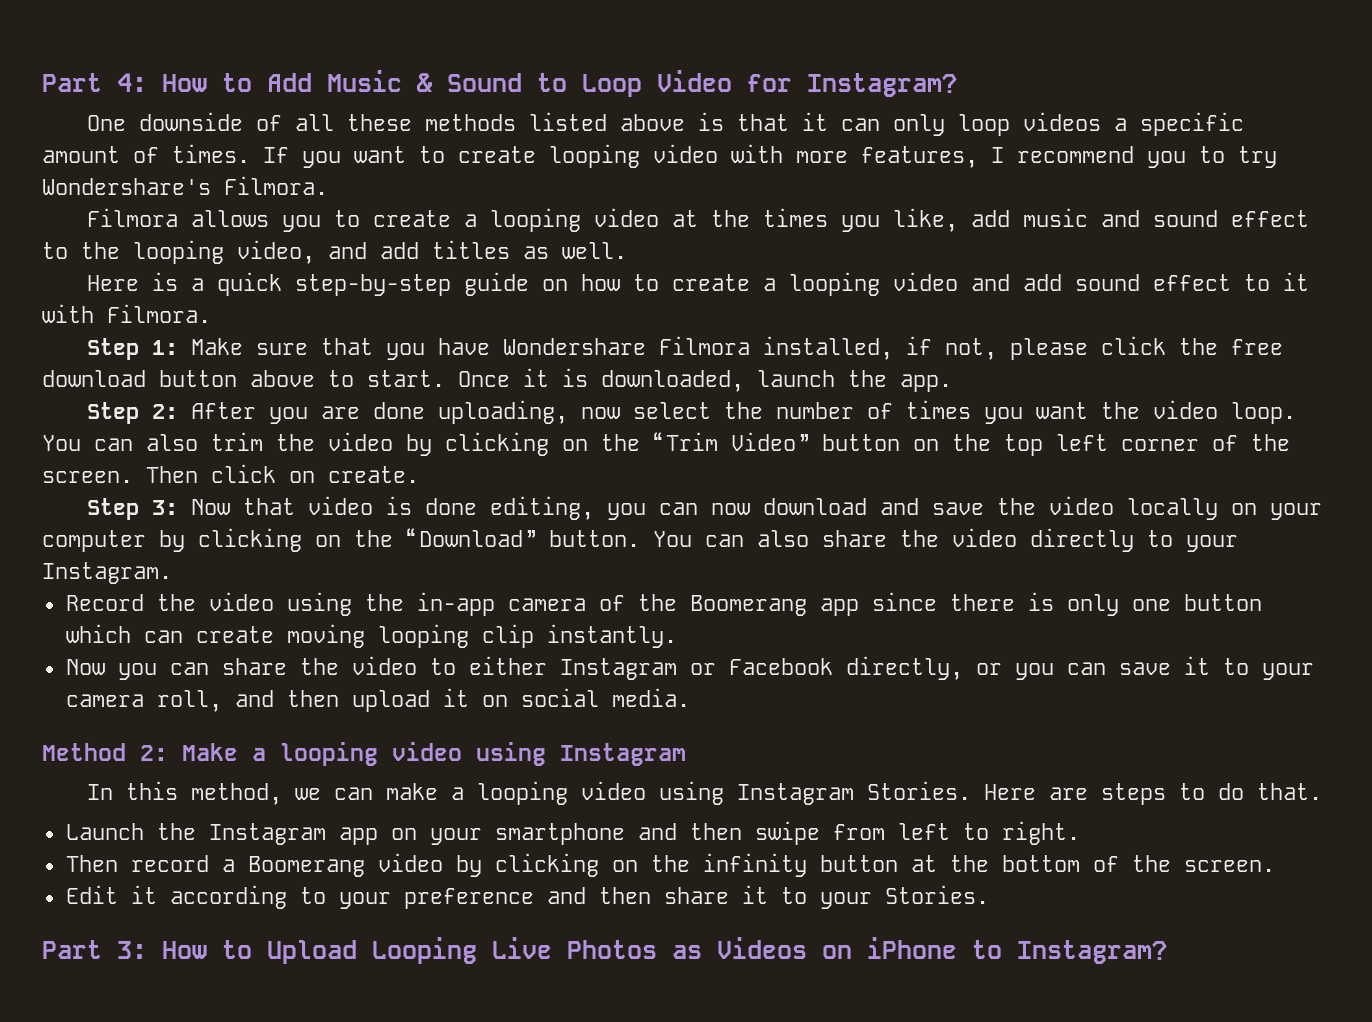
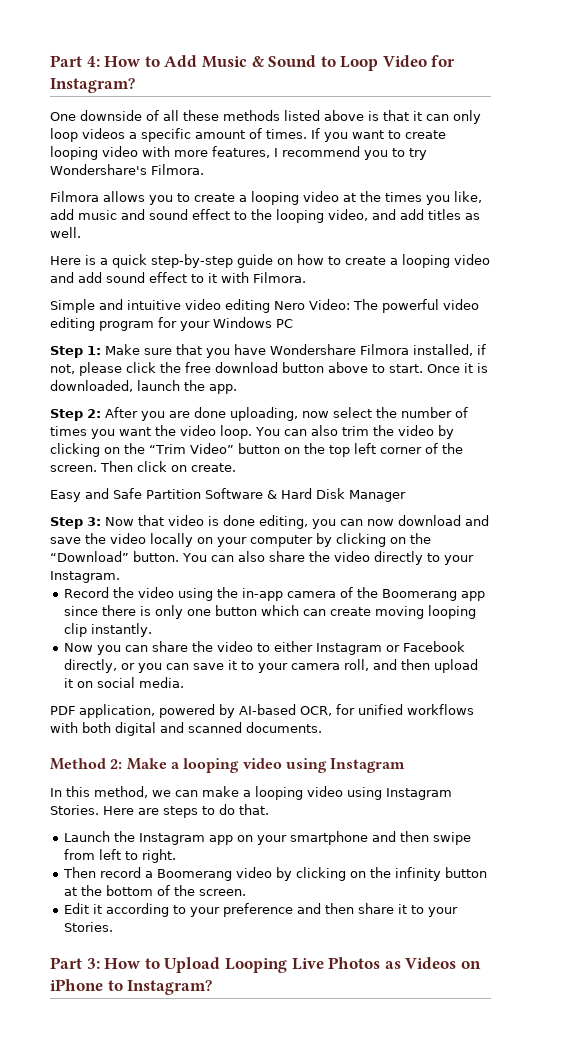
(211, 313) none -> [50,299,479,313] [50,317,293,331] // Simple and intuitive video editing Nero Video: The powerful video editing program for your Windows PC
(419, 474) none -> [50,488,406,502] // Easy and Safe Partition Software & Hard Disk Manager
(690, 697) none -> [50,704,474,718] [50,722,322,736] // PDF application, powered by AI-based OCR, for unified workflows with both digital and scanned documents.

